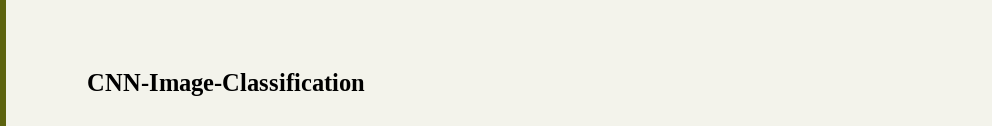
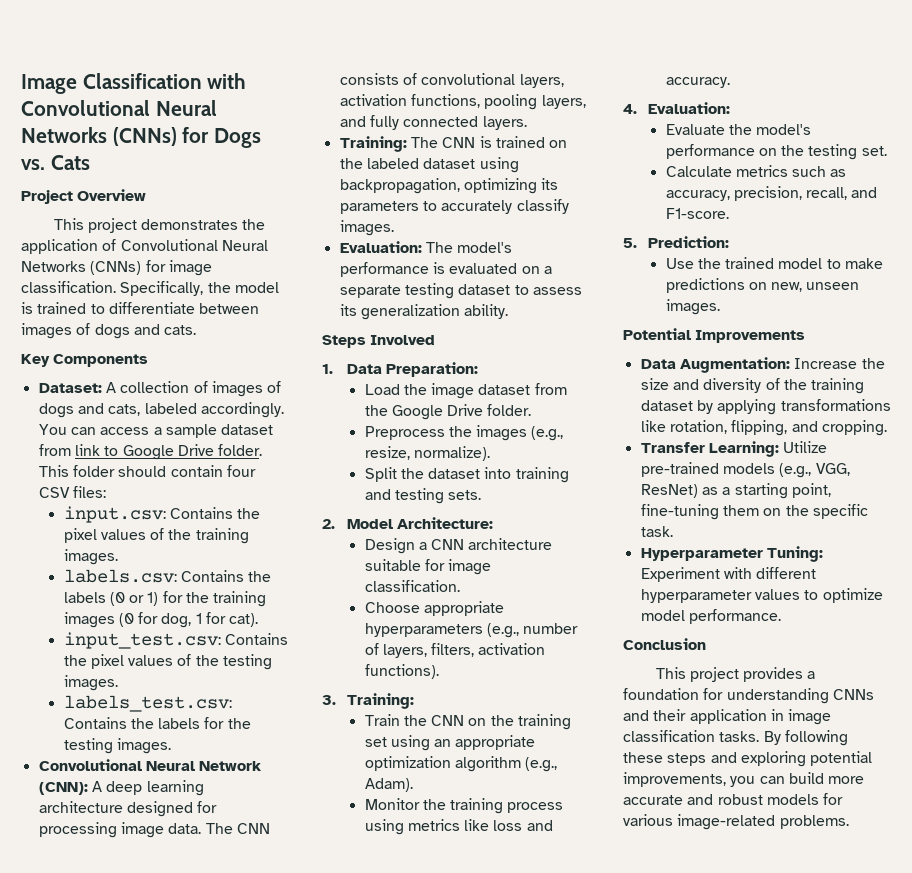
[87,73,365,96] CNN-Image-Classification -> [21,73,247,94] [21,100,217,116] [21,127,262,148] [21,155,90,170] [21,189,147,204] [53,218,266,233] [21,239,268,254] [21,260,212,276] [21,281,279,296] [21,302,260,314] [21,323,197,339] [21,354,149,367] [38,381,282,397] [38,402,284,418] [38,424,274,438] [38,444,263,460] [38,465,256,477] [38,486,106,498] [63,506,261,523] [63,528,249,544] [63,549,118,565] [63,569,272,583] [63,591,267,607] [63,612,259,628] [63,632,288,649] [63,654,273,670] [63,675,118,691] [63,695,232,712] [63,717,251,729] [63,738,171,754] [38,759,263,771] [38,780,204,796] [38,801,218,817] [38,822,270,838] [339,73,564,88] [339,94,586,110] [339,115,527,130] [339,136,568,152] [339,157,519,173] [339,178,559,194] [339,199,569,214] [339,220,394,236] [339,241,513,253] [339,262,552,277] [339,283,582,299] [339,304,509,320] [322,335,436,348] [322,362,479,377] [364,383,567,399] [364,404,532,420] [364,425,564,441] [364,446,490,461] [364,467,569,483] [364,488,482,504] [322,517,494,529] [364,538,553,554] [364,559,492,575] [364,580,460,592] [364,601,504,616] [364,623,579,638] [364,643,546,658] [364,664,439,679] [322,693,414,709] [364,714,572,730] [364,735,536,751] [364,756,558,772] [364,778,413,792] [364,798,564,814] [364,819,553,835] [665,77,730,88] [623,102,730,114] [665,124,812,135] [665,144,887,160] [665,165,847,177] [665,186,878,201] [665,208,729,219] [623,236,729,248] [665,257,884,269] [665,278,860,293] [665,299,720,315] [623,328,806,343] [640,357,885,373] [640,378,865,394] [640,399,891,415] [640,420,887,436] [640,441,828,457] [640,462,850,478] [640,483,831,499] [640,504,868,520] [640,526,673,537] [640,546,823,562] [640,567,817,582] [640,588,883,603] [640,609,781,624] [623,638,706,650] [655,667,816,682] [623,688,874,704] [623,709,832,725] [623,730,848,746] [623,751,873,767] [623,772,865,787] [623,793,844,805] [623,814,849,830] Image Classification with Convolutional Neural Networks (CNNs) for Dogs vs. Cats // Project Overview // This project demonstrates the application of Convolutional Neural Networks (CNNs) for image classification. Specifically, the model is trained to differentiate between images of dogs and cats. // Key Components // Dataset: A collection of images of dogs and cats, labeled accordingly. You can access a sample dataset from link to Google Drive folder. This folder should contain four CSV files: // input.csv: Contains the pixel values of the training images. // labels.csv: Contains the labels (0 or 1) for the training images (0 for dog, 1 for cat). // input_test.csv: Contains the pixel values of the testing images. // labels_test.csv: Contains the labels for the testing images. // Convolutional Neural Network (CNN): A deep learning architecture designed for processing image data. The CNN consists of convolutional layers, activation functions, pooling layers, and fully connected layers. // Training: The CNN is trained on the labeled dataset using backpropagation, optimizing its parameters to accurately classify images. // Evaluation: The model's performance is evaluated on a separate testing dataset to assess its generalization ability. // Steps Involved // 1. Data Preparation: // Load the image dataset from the Google Drive folder. // Preprocess the images (e.g., resize, normalize). // Split the dataset into training and testing sets. // 2. Model Architecture: // Design a CNN architecture suitable for image classification. // Choose appropriate hyperparameters (e.g., number of layers, filters, activation functions). // 3. Training: // Train the CNN on the training set using an appropriate optimization algorithm (e.g., Adam). // Monitor the training process using metrics like loss and accuracy. // 4. Evaluation: // Evaluate the model's performance on the testing set. // Calculate metrics such as accuracy, precision, recall, and F1-score. // 5. Prediction: // Use the trained model to make predictions on new, unseen images. // Potential Improvements // Data Augmentation: Increase the size and diversity of the training dataset by applying transformations like rotation, flipping, and cropping. // Transfer Learning: Utilize pre-trained models (e.g., VGG, ResNet) as a starting point, fine-tuning them on the specific task. // Hyperparameter Tuning: Experiment with different hyperparameter values to optimize model performance. // Conclusion // This project provides a foundation for understanding CNNs and their application in image classification tasks. By following these steps and exploring potential improvements, you can build more accurate and robust models for various image-related problems.

